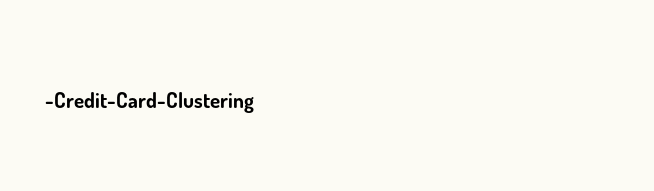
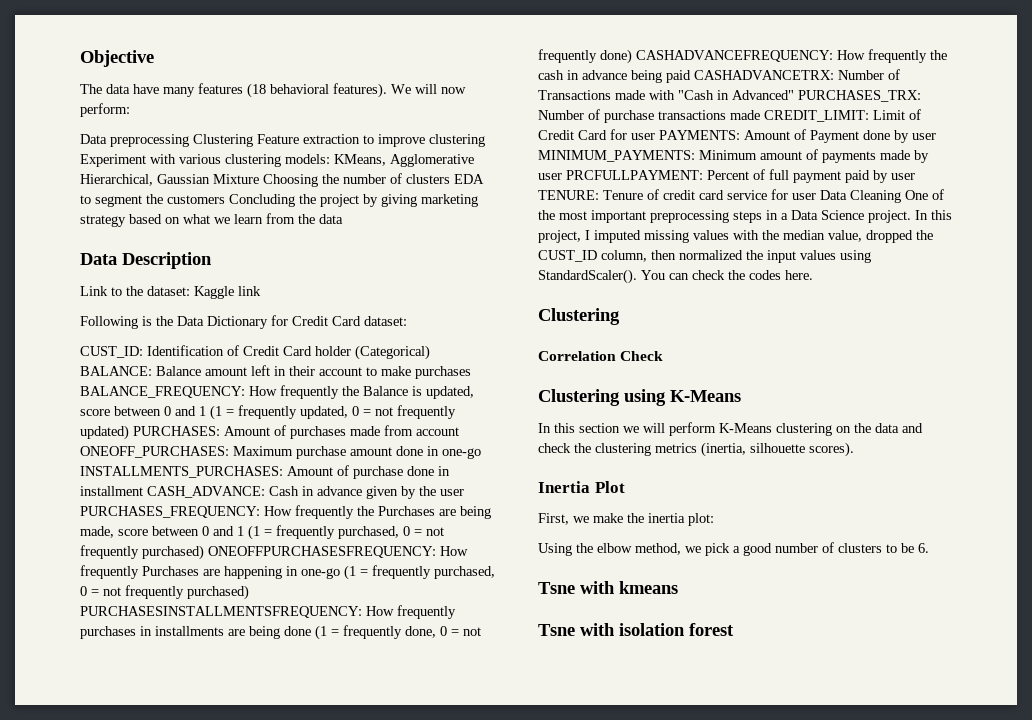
[45,92,254,113] -Credit-Card-Clustering -> [80,50,154,67] [80,83,466,98] [80,103,130,117] [80,134,485,147] [80,154,474,167] [80,173,484,187] [80,194,478,207] [80,213,343,227] [80,252,212,269] [80,286,261,299] [80,315,407,329] [80,345,430,360] [80,365,471,379] [80,385,474,399] [80,405,456,420] [80,425,459,440] [80,446,481,459] [80,465,450,479] [80,486,464,499] [80,505,491,519] [80,525,444,540] [80,545,468,560] [80,565,495,580] [80,585,249,600] [80,605,456,619] [80,625,481,640] [538,49,947,64] [538,69,900,83] [538,90,921,102] [538,109,921,123] [538,129,936,143] [538,149,929,163] [538,169,915,183] [538,189,944,203] [538,210,952,223] [538,230,933,243] [538,250,871,263] [538,269,813,284] [538,308,620,325] [538,351,664,361] [538,389,741,406] [538,422,923,436] [538,442,854,457] [538,481,625,493] [538,513,714,526] [538,542,929,556] [538,581,678,594] [538,623,734,636] Objective // The data have many features (18 behavioral features). We will now perform: // Data preprocessing Clustering Feature extraction to improve clustering Experiment with various clustering models: KMeans, Agglomerative Hierarchical, Gaussian Mixture Choosing the number of clusters EDA to segment the customers Concluding the project by giving marketing strategy based on what we learn from the data // Data Description // Link to the dataset: Kaggle link // Following is the Data Dictionary for Credit Card dataset: // CUST_ID: Identification of Credit Card holder (Categorical) BALANCE: Balance amount left in their account to make purchases BALANCE_FREQUENCY: How frequently the Balance is updated, score between 0 and 1 (1 = frequently updated, 0 = not frequently updated) PURCHASES: Amount of purchases made from account ONEOFF_PURCHASES: Maximum purchase amount done in one-go INSTALLMENTS_PURCHASES: Amount of purchase done in installment CASH_ADVANCE: Cash in advance given by the user PURCHASES_FREQUENCY: How frequently the Purchases are being made, score between 0 and 1 (1 = frequently purchased, 0 = not frequently purchased) ONEOFFPURCHASESFREQUENCY: How frequently Purchases are happening in one-go (1 = frequently purchased, 0 = not frequently purchased) PURCHASESINSTALLMENTSFREQUENCY: How frequently purchases in installments are being done (1 = frequently done, 0 = not frequently done) CASHADVANCEFREQUENCY: How frequently the cash in advance being paid CASHADVANCETRX: Number of Transactions made with "Cash in Advanced" PURCHASES_TRX: Number of purchase transactions made CREDIT_LIMIT: Limit of Credit Card for user PAYMENTS: Amount of Payment done by user MINIMUM_PAYMENTS: Minimum amount of payments made by user PRCFULLPAYMENT: Percent of full payment paid by user TENURE: Tenure of credit card service for user Data Cleaning One of the most important preprocessing steps in a Data Science project. In this project, I imputed missing values with the median value, dropped the CUST_ID column, then normalized the input values using StandardScaler(). You can check the codes here. // Clustering // Correlation Check // Clustering using K-Means // In this section we will perform K-Means clustering on the data and check the clustering metrics (inertia, silhouette scores). // Inertia Plot // First, we make the inertia plot: // Using the elbow method, we pick a good number of clusters to be 6. // Tsne with kmeans // Tsne with isolation forest

